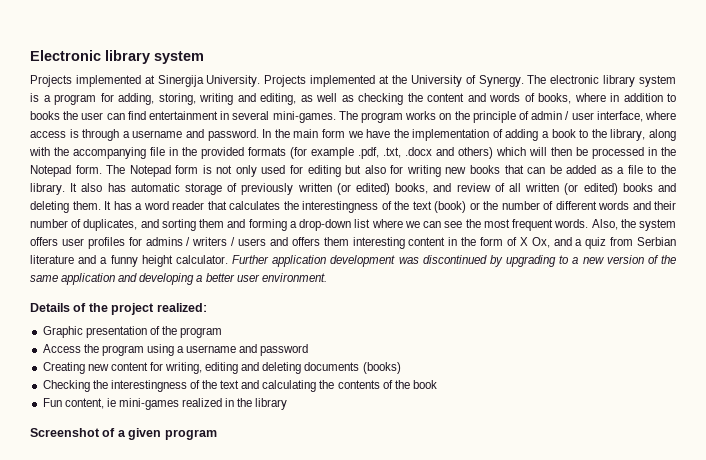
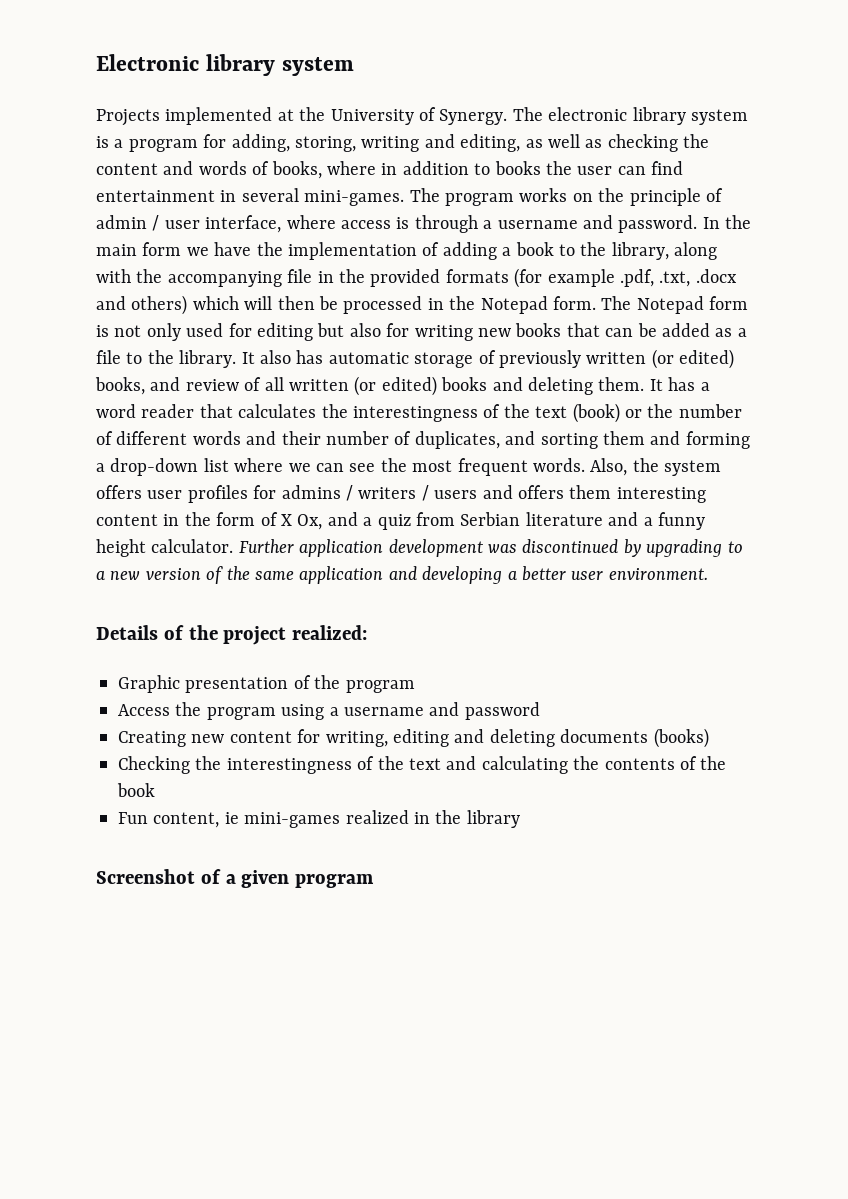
[157,75,390,87] Sinergija University. Projects implemented at -> (294, 115) none

